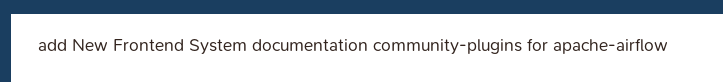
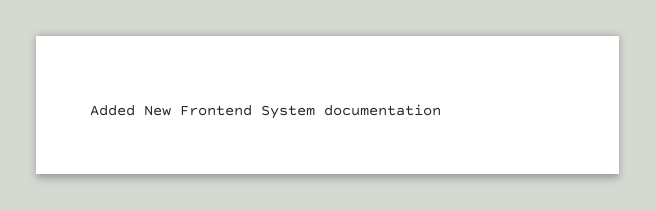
[38,39,67,51] add -> [90,105,135,116] Added
[373,38,668,55] community-plugins for apache-airflow -> (441, 110) none

